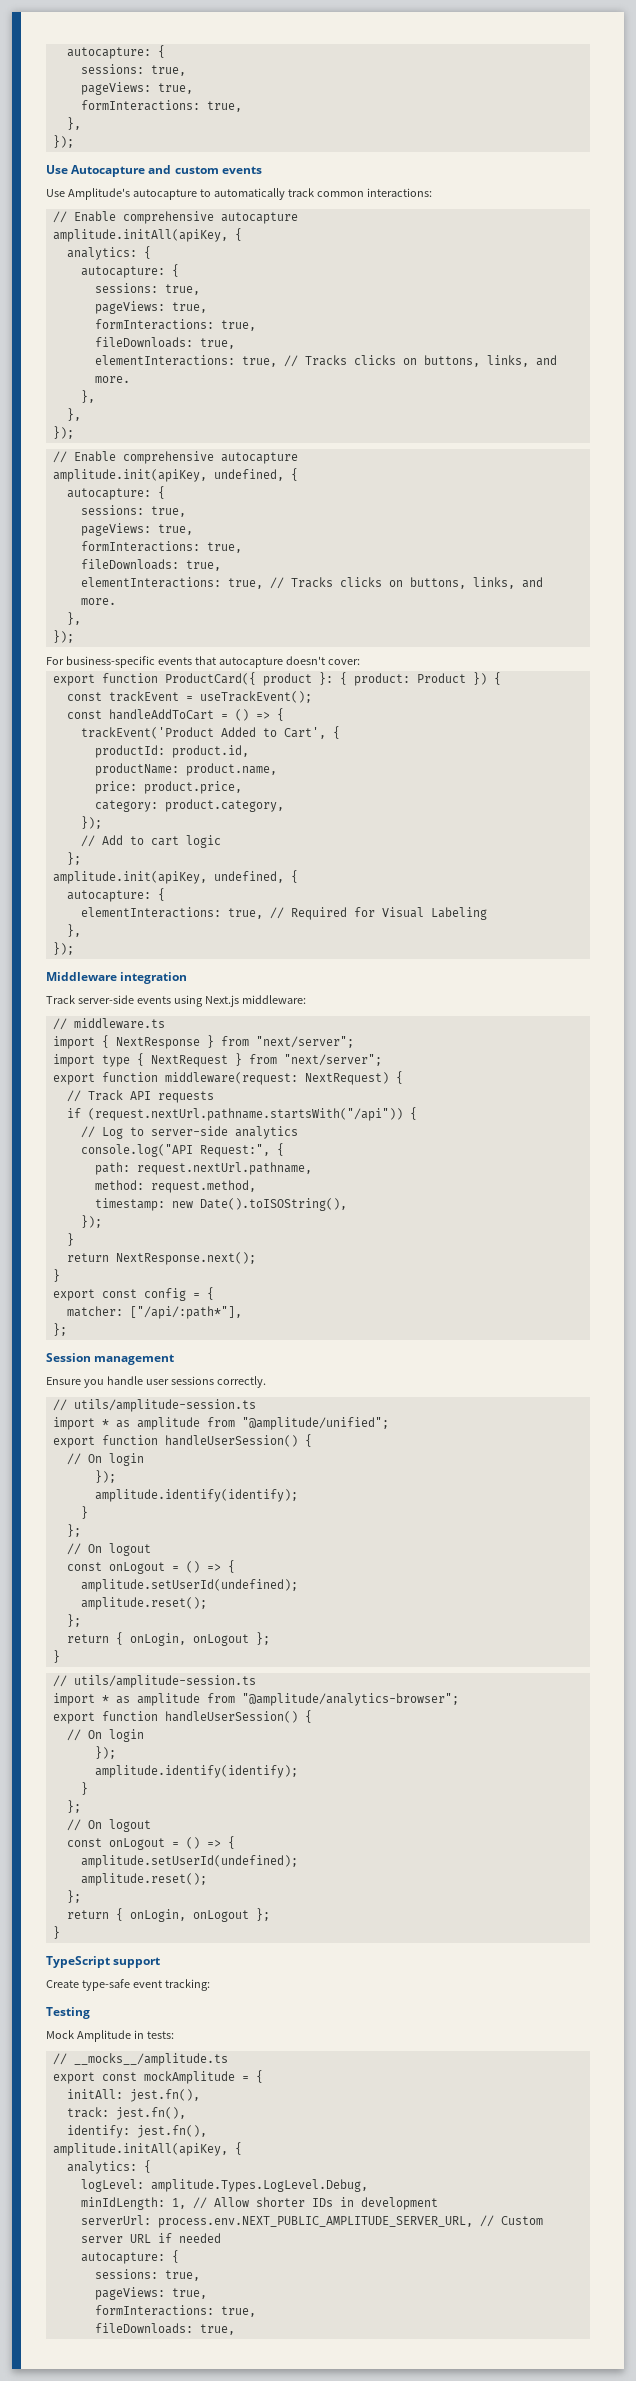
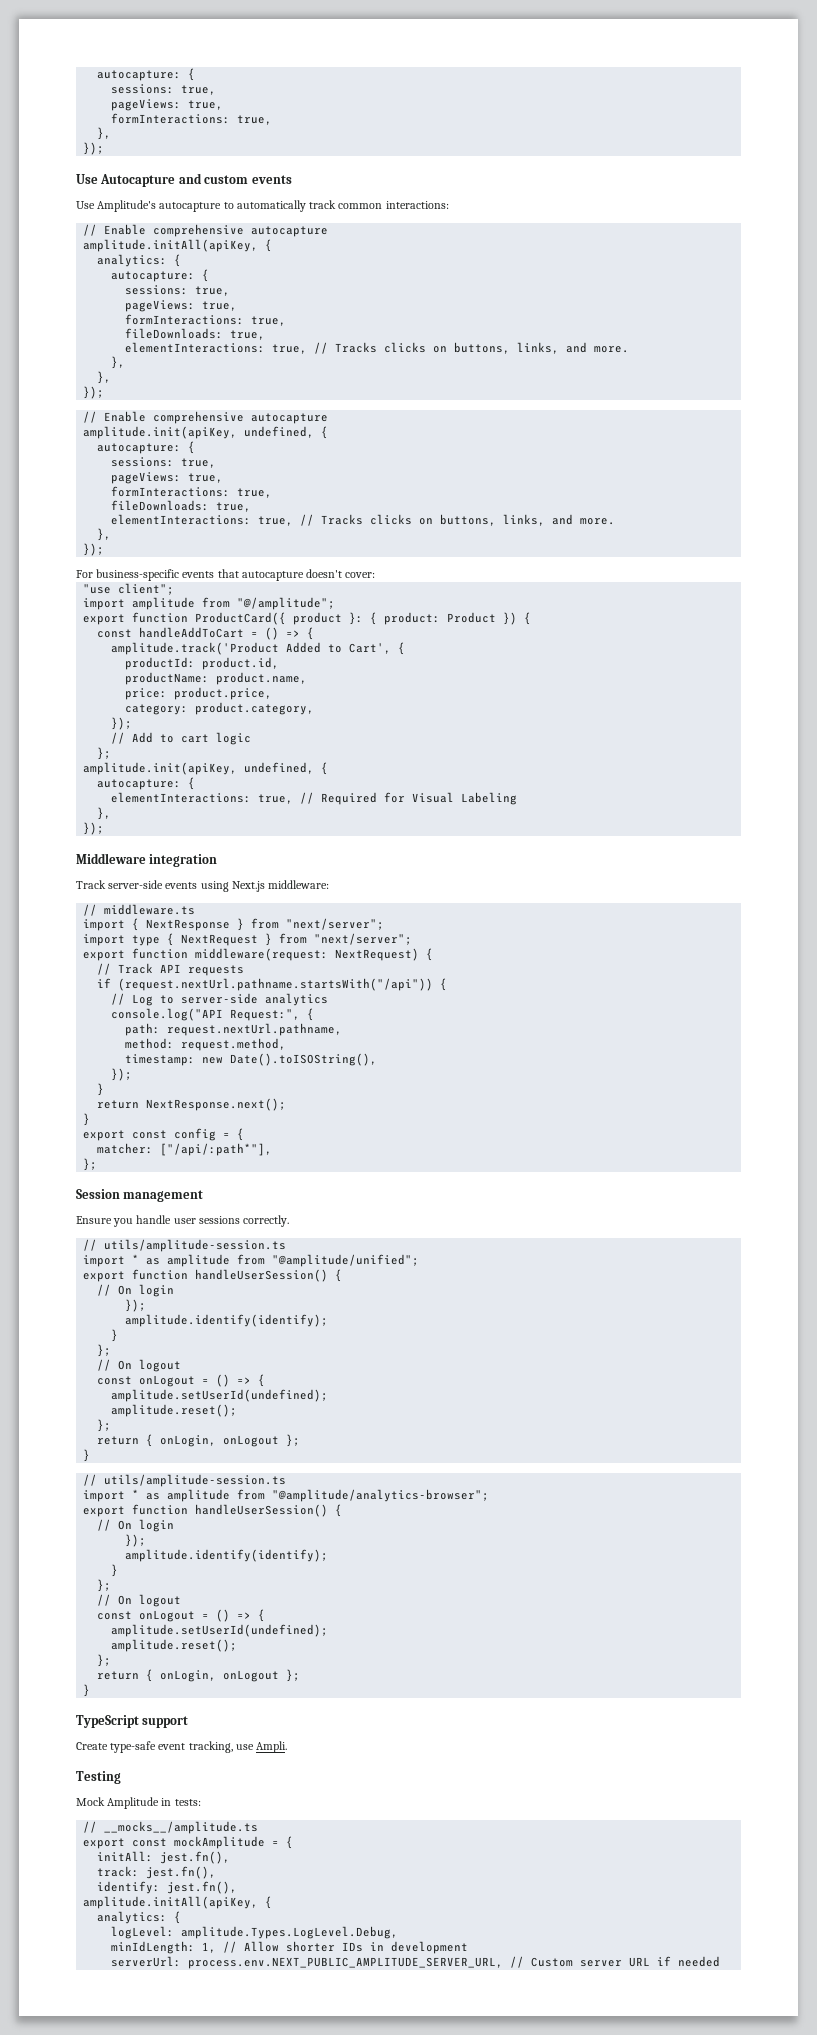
(360, 662) none -> [83,583,175,595] [83,597,336,610] // "use client"; // import amplitude from "@/amplitude";
[66,691,312,703] // const trackEvent = useTrackEvent(); -> (532, 618) none
[80,727,214,739] trackEvent('Product -> [111,642,280,655] amplitude.track('Product
[164,1979,210,1991] tracking: -> [188,1741,288,1753] tracking, use Ampli.
[80,2250,179,2264] [94,2269,200,2281] [94,2287,207,2300] [94,2305,256,2317] [94,2323,235,2335] // autocapture: { // sessions: true, // pageViews: true, // formInteractions: true, // fileDownloads: true, -> (721, 1961) none

